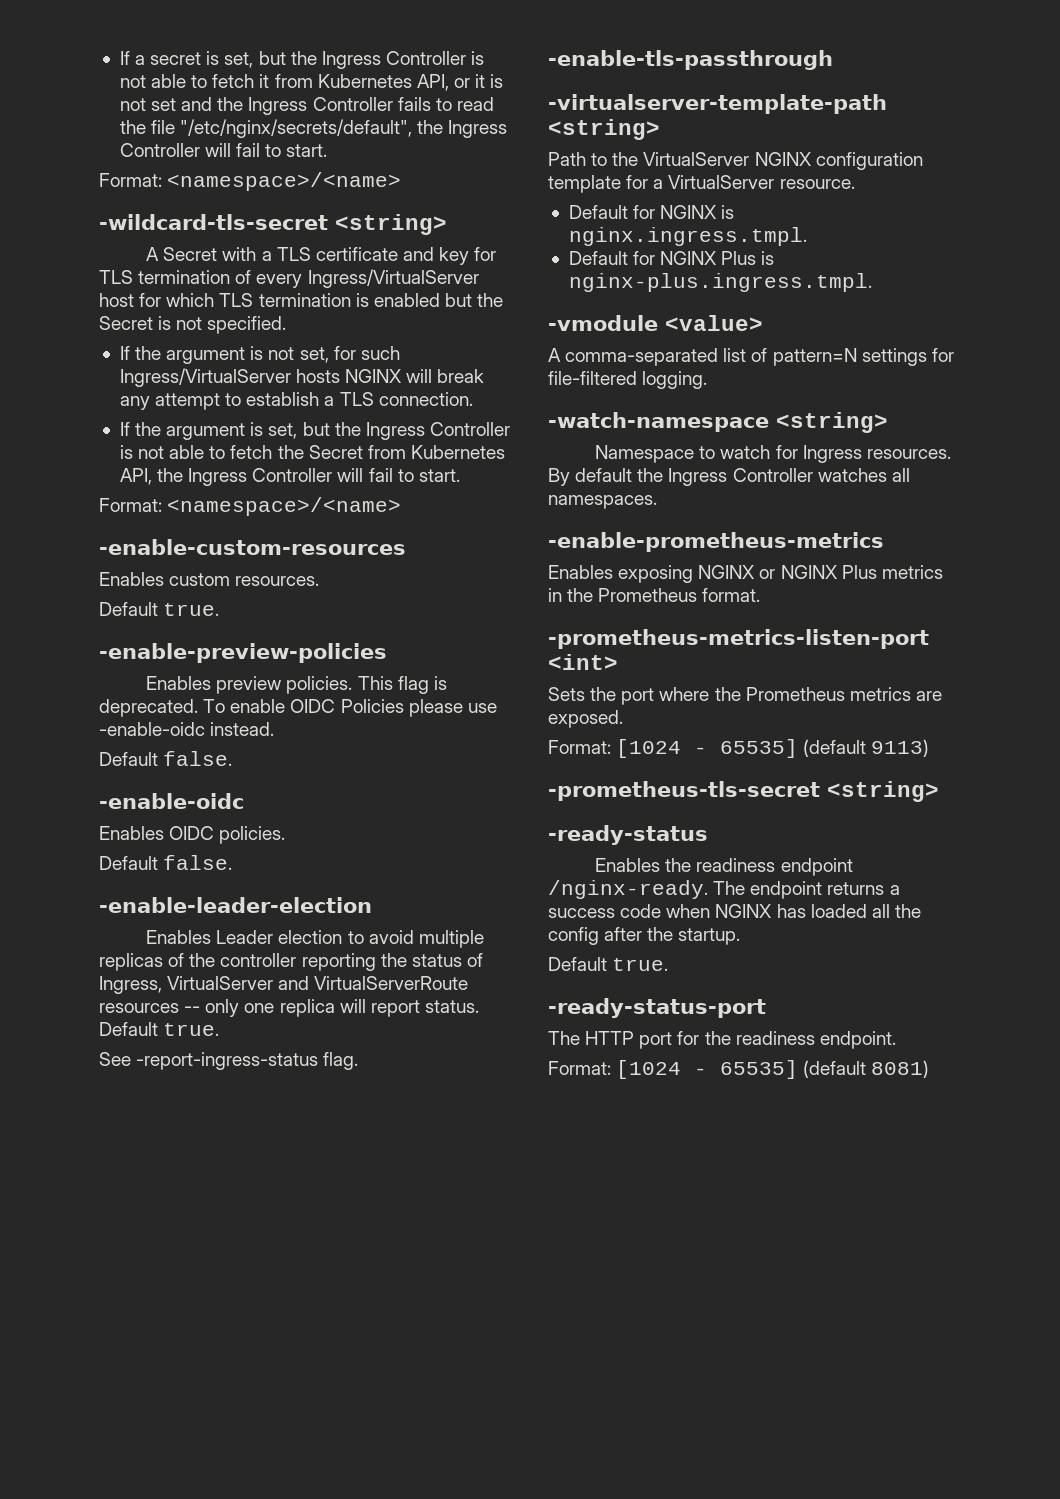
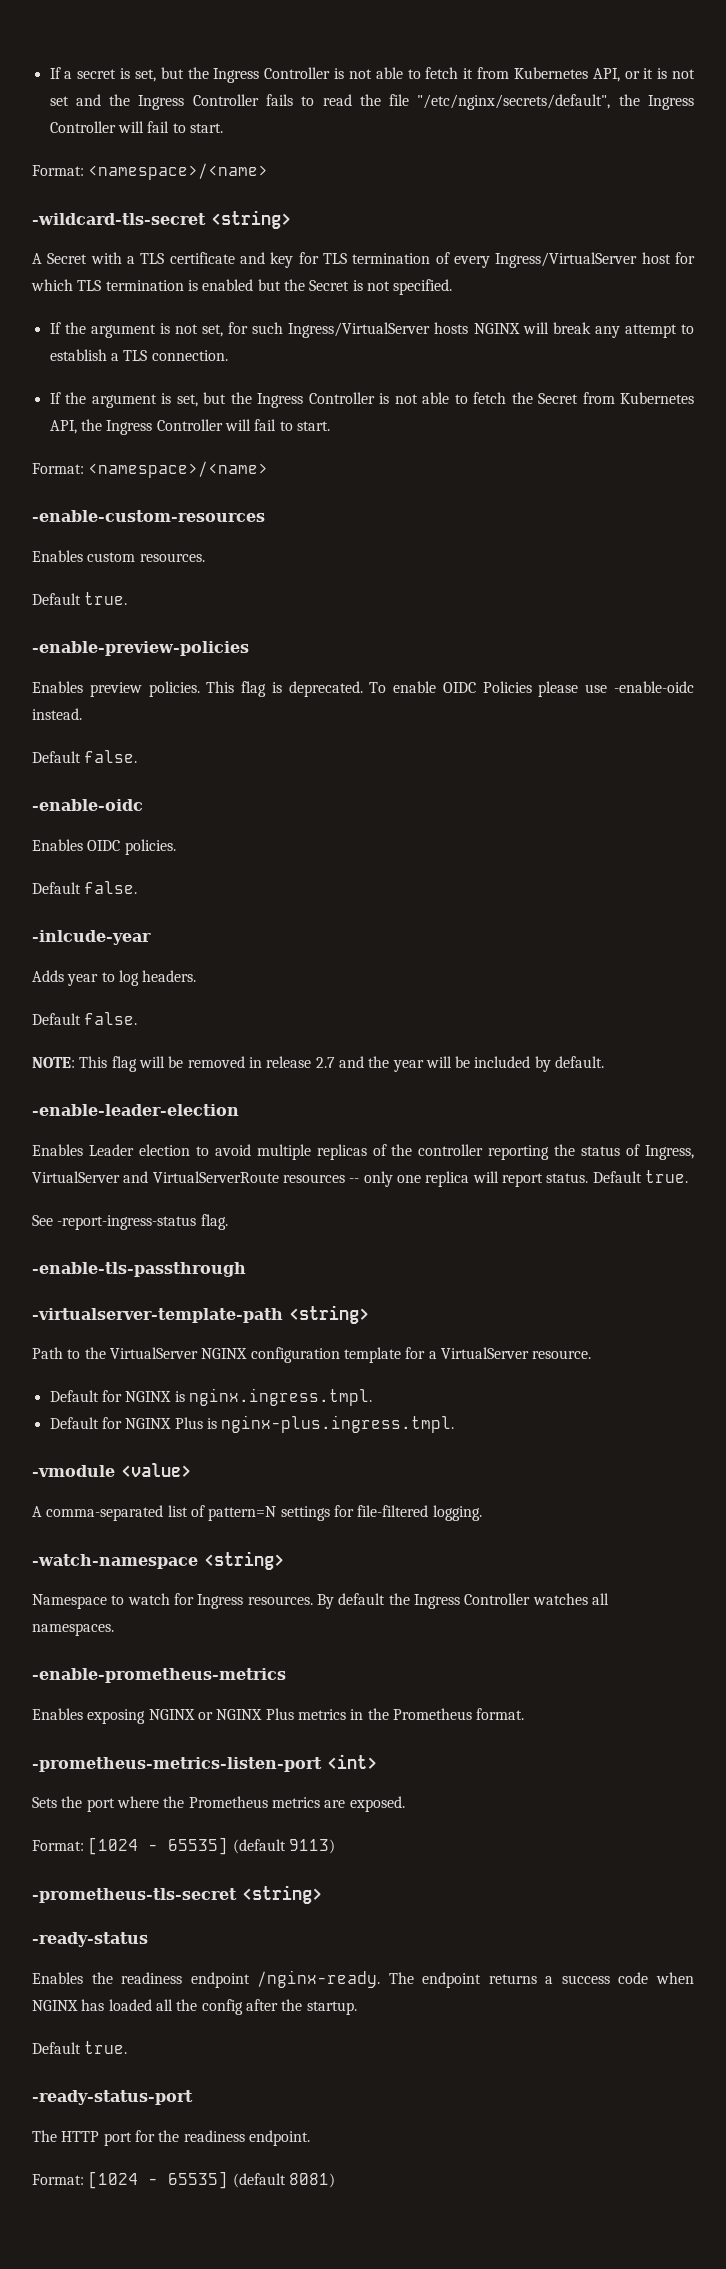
(233, 862) none -> [32,930,151,945] [32,970,197,986] [32,1012,138,1025] [32,1056,605,1072] // -inlcude-year // Adds year to log headers. // Default false. // NOTE: This flag will be removed in release 2.7 and the year will be included by default.

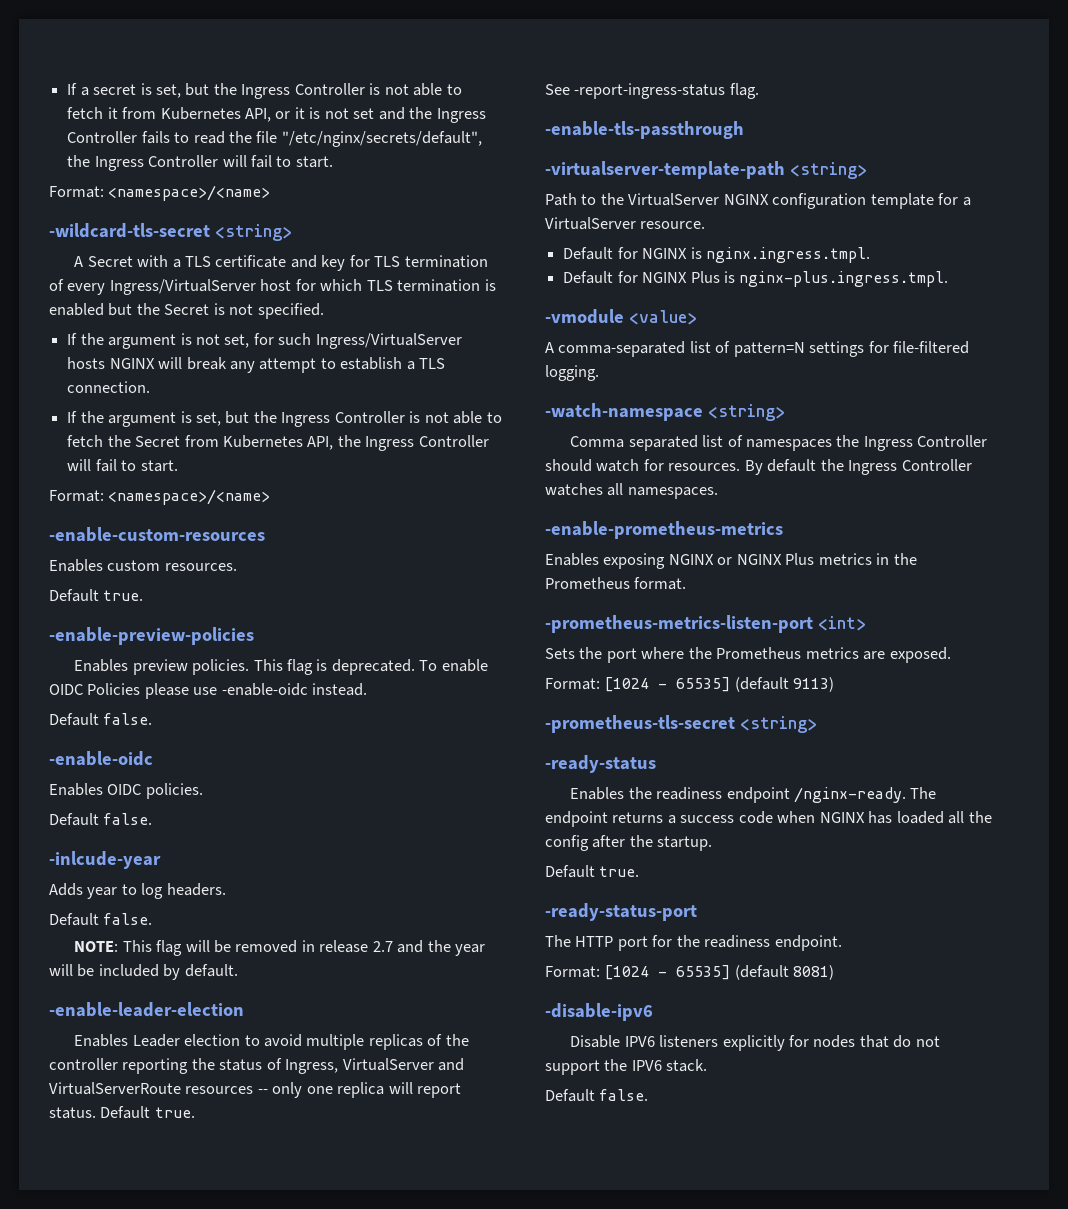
[32,1594,125,1609] Namespace to -> [570,435,988,451] [545,459,592,472] Comma separated list of namespaces the Ingress Controller should
[197,1594,244,1609] Ingress -> (664, 465) none
(335, 2180) none -> [545,1003,653,1021] [570,1035,940,1051] [545,1059,708,1075] [545,1089,649,1102] // -disable-ipv6 // Disable IPV6 listeners explicitly for nodes that do not support the IPV6 stack. // Default false.

